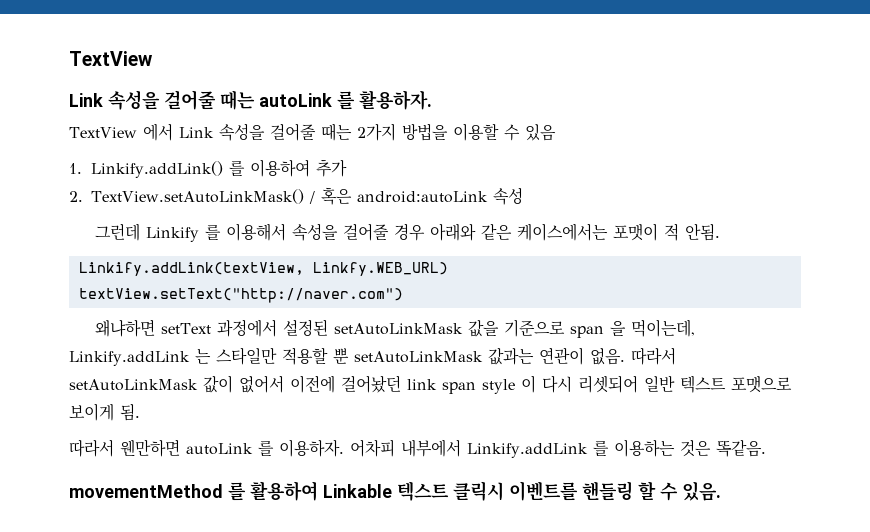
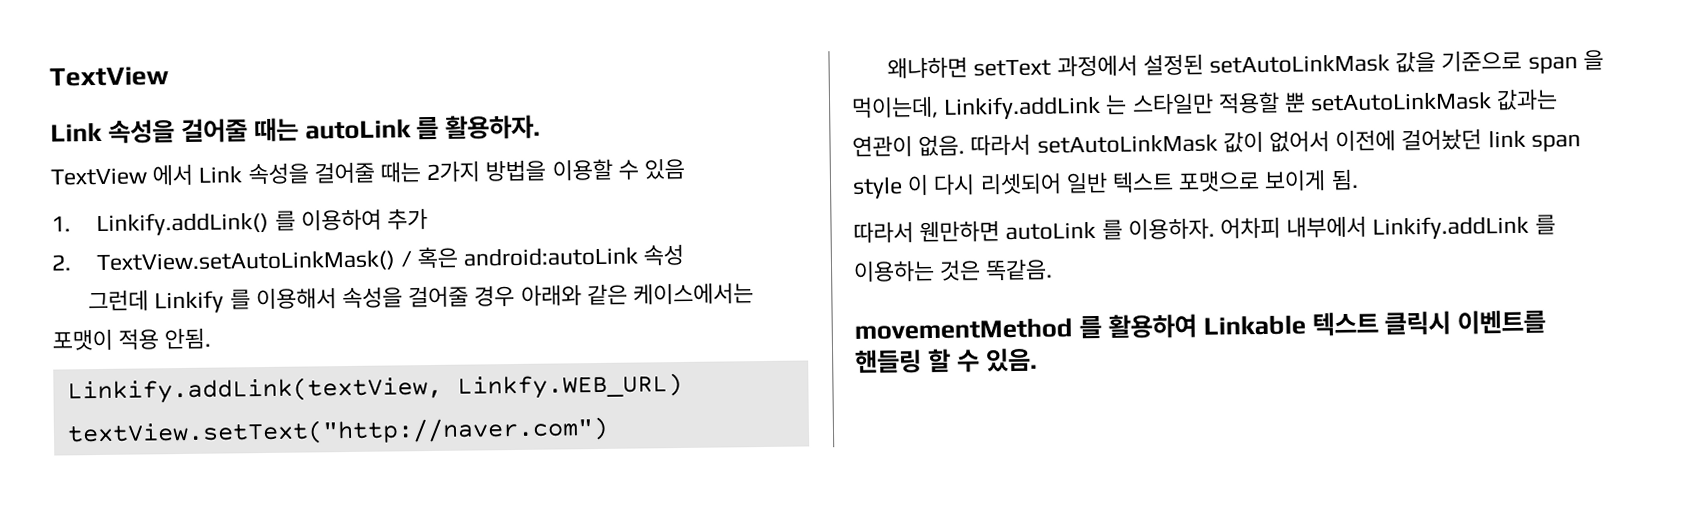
[663,223,679,241] 적 -> [118,328,160,350] 적용

